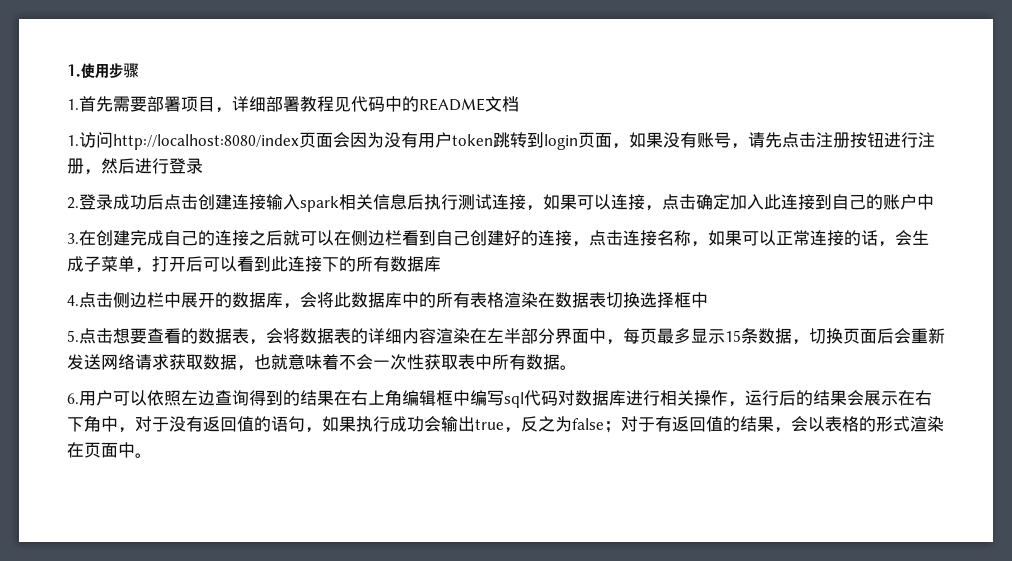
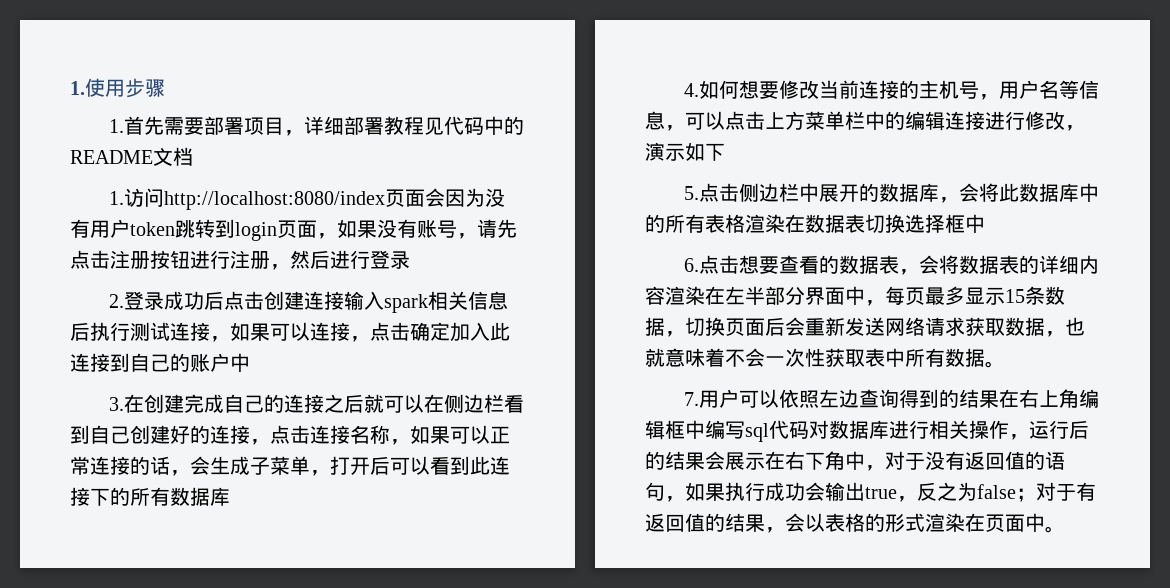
(79, 300) none -> [699,80,1100,100] [645,111,1085,131] [645,142,725,161] [684,186,700,200] 如何想要修改当前连接的主机号，用户名等信息，可以点击上方菜单栏中的编辑连接进行修改，演示如下 // 5.
[67,330,79,342] 5. -> [684,258,700,272] 6.
[67,393,79,404] 6. -> [684,392,700,406] 7.

